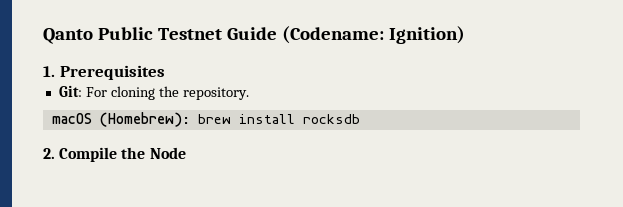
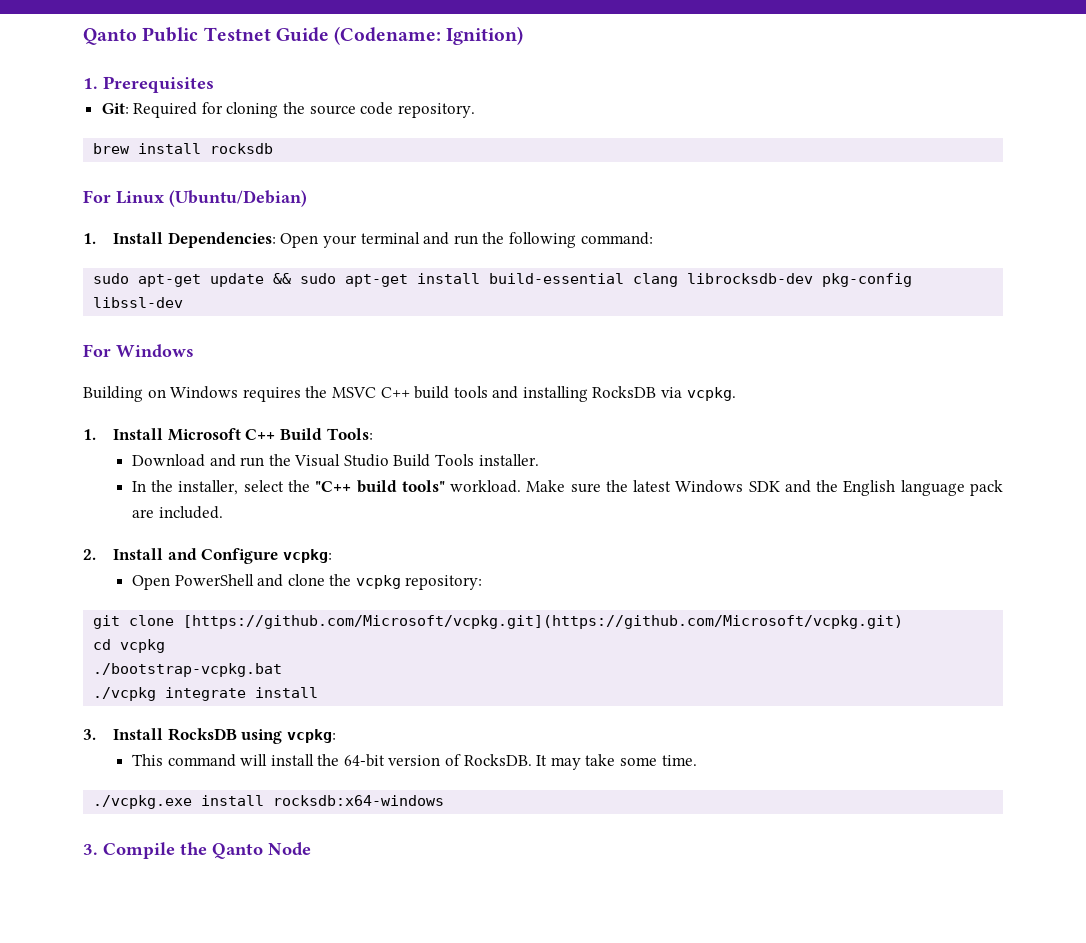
[85,86,179,100] For cloning the -> [133,102,394,118] Required for cloning the source code
[51,112,190,127] macOS (Homebrew): -> (475, 110) none
[43,148,55,159] 2. -> [83,190,307,207] [83,232,653,248] [93,273,913,287] [93,297,184,308] [83,344,194,357] [83,386,736,402] [83,428,373,441] [131,454,539,467] [131,480,1004,496] [131,506,223,519] [83,548,333,564] [131,574,483,590] [93,615,904,629] [93,639,166,653] [93,663,283,677] [93,687,319,701] [83,728,337,744] [131,754,697,770] [93,795,445,809] [83,844,98,855] For Linux (Ubuntu/Debian) // 1. Install Dependencies: Open your terminal and run the following command: // sudo apt-get update && sudo apt-get install build-essential clang librocksdb-dev pkg-config libssl-dev // For Windows // Building on Windows requires the MSVC C++ build tools and installing RocksDB via vcpkg. // 1. Install Microsoft C++ Build Tools: // Download and run the Visual Studio Build Tools installer. // In the installer, select the "C++ build tools" workload. Make sure the latest Windows SDK and the English language pack are included. // 2. Install and Configure vcpkg: // Open PowerShell and clone the vcpkg repository: // git clone [https://github.com/Microsoft/vcpkg.git](https://github.com/Microsoft/vcpkg.git) // cd vcpkg // ./bootstrap-vcpkg.bat // ./vcpkg integrate install // 3. Install RocksDB using vcpkg: // This command will install the 64-bit version of RocksDB. It may take some time. // ./vcpkg.exe install rocksdb:x64-windows // 3.
(146, 153) none -> [212,843,263,859] Qanto

